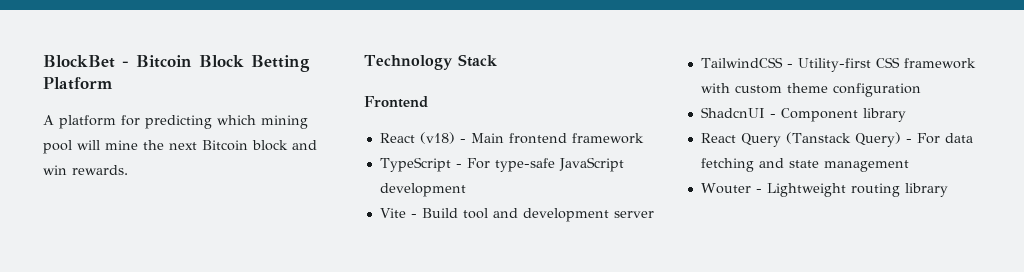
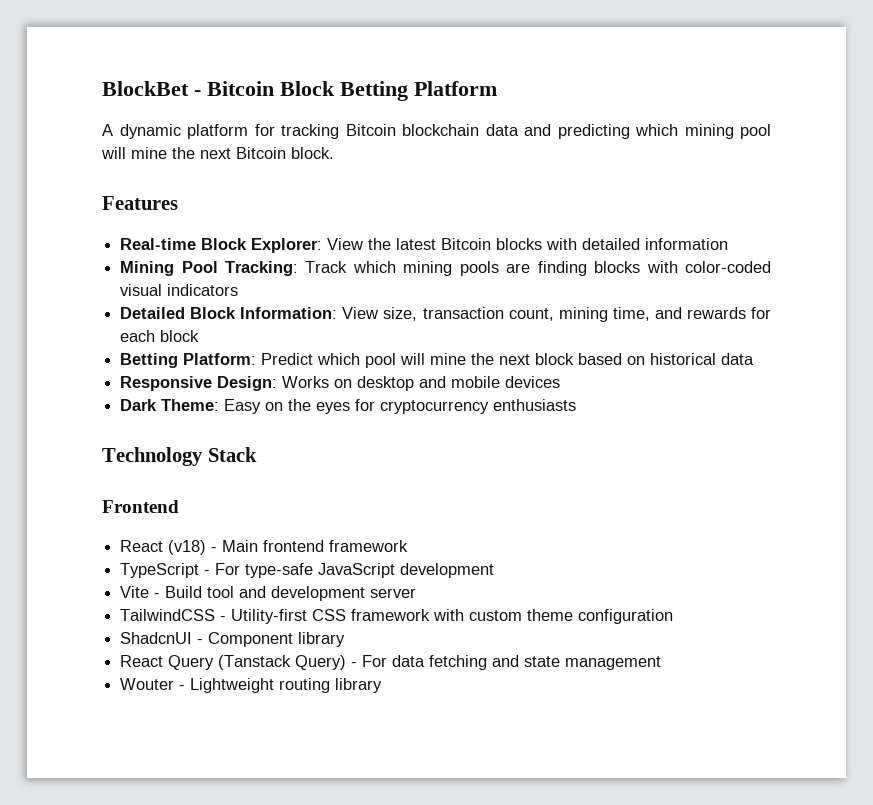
(54, 120) none -> [119,124,181,139] dynamic
(140, 120) none -> [281,124,551,139] tracking Bitcoin blockchain data and
[252,140,317,151] [43,165,128,175] block and win rewards. -> [291,147,334,159] [102,196,178,210] [120,238,729,253] [120,261,771,276] [120,284,239,296] [120,307,772,322] [120,330,200,342] [120,353,755,368] [120,376,561,391] [120,399,577,414] block. // Features // Real-time Block Explorer: View the latest Bitcoin blocks with detailed information // Mining Pool Tracking: Track which mining pools are finding blocks with color-coded visual indicators // Detailed Block Information: View size, transaction count, mining time, and rewards for each block // Betting Platform: Predict which pool will mine the next block based on historical data // Responsive Design: Works on desktop and mobile devices // Dark Theme: Easy on the eyes for cryptocurrency enthusiasts

